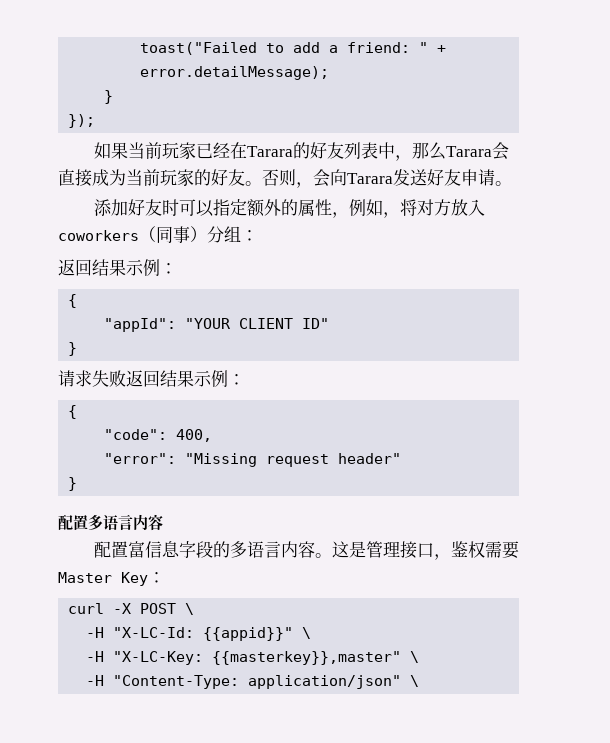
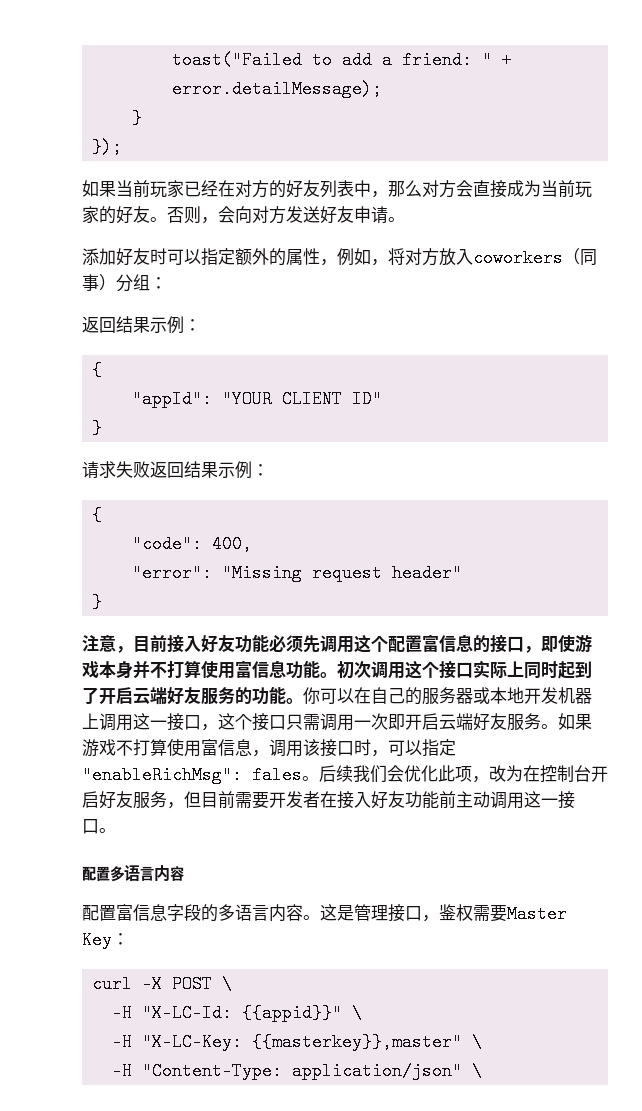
[246,146,293,157] Tarara -> [235,180,269,198] 对方
[445,146,492,157] Tarara -> [422,180,456,198] 对方
[347,173,393,184] Tarara -> [252,206,286,224] 对方
(78, 484) none -> [82,634,592,653] [82,660,592,679] [82,686,592,705] [82,713,592,731] [82,738,456,757] [82,765,608,784] [82,791,575,809] [82,819,116,834] // 注意，目前接入好友功能必须先调用这个配置富信息的接口，即使游戏本身并不打算使用富信息功能。初次调用这个接口实际上同时起到了开启云端好友服务的功能。你可以在自己的服务器或本地开发机器上调用这一接口，这个接口只需调用一次即开启云端好友服务。如果游戏不打算使用富信息，调用该接口时，可以指定"enableRichMsg": fales。后续我们会优化此项，改为在控制台开启好友服务，但目前需要开发者在接入好友功能前主动调用这一接口。

